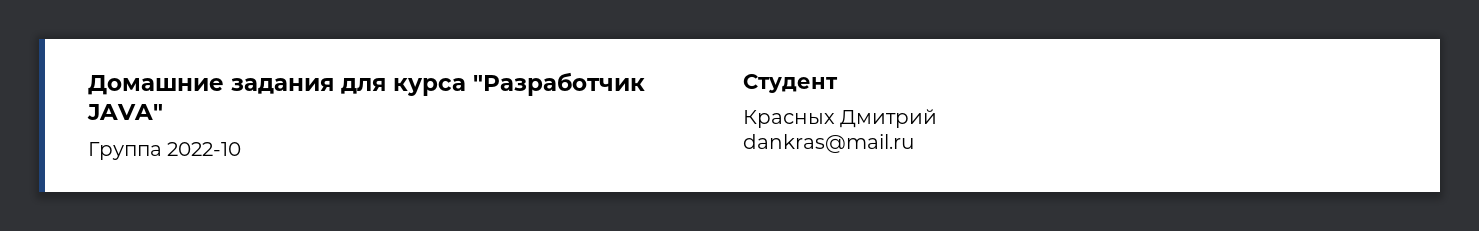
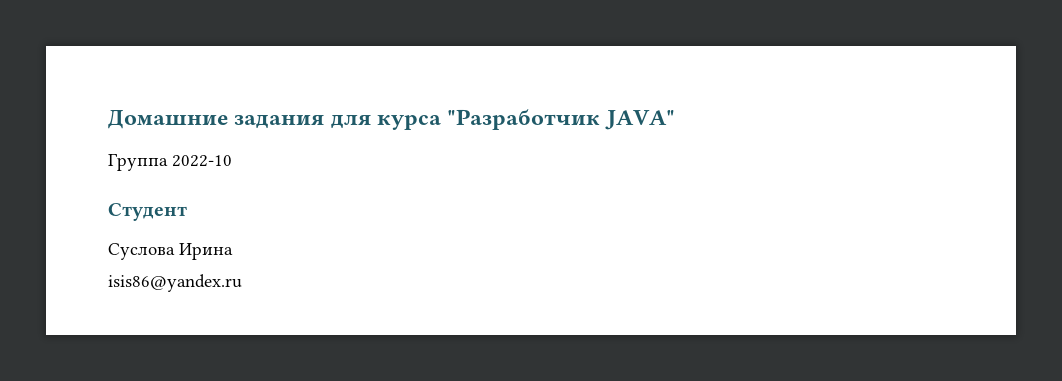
[743,109,938,128] [743,134,914,153] Красных Дмитрий // dankras@mail.ru -> [108,243,233,260] [108,274,242,292] Суслова Ирина // isis86@yandex.ru

